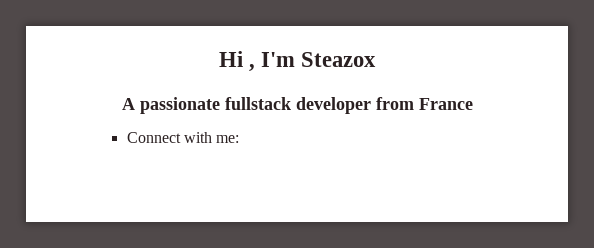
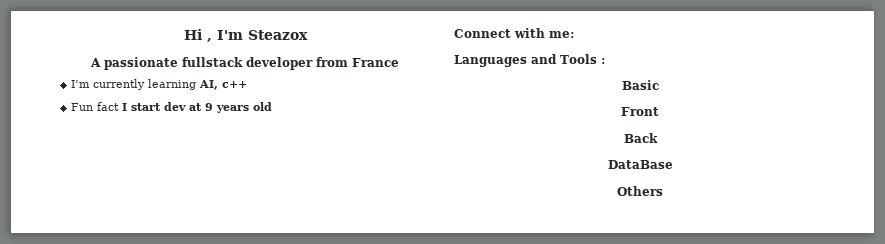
[126,132,240,143] Connect with me: -> [71,79,248,90] [71,102,273,113] [454,28,574,38] [454,54,605,67] [621,80,659,90] [621,107,659,116] [623,133,658,143] [607,160,673,169] [617,186,663,196] I’m currently learning AI, c++ // Fun fact I start dev at 9 years old // Connect with me: // Languages and Tools : // Basic // Front // Back // DataBase // Others

